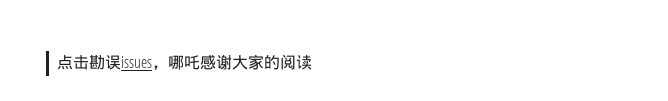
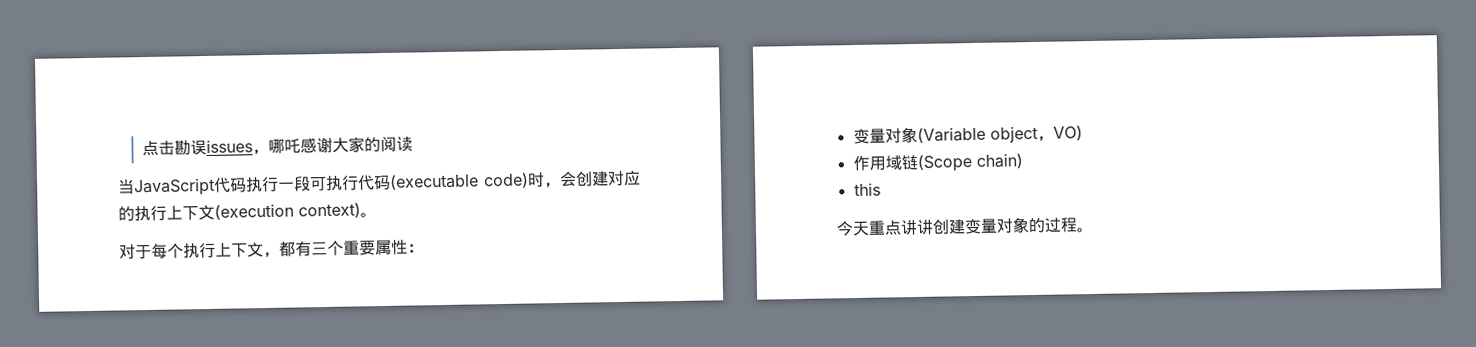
(313, 62) none -> [118,170,641,197] [118,202,377,222] [119,239,424,260] [852,125,1083,145] [852,153,1023,172] [853,182,881,197] [836,217,1094,237] // 当JavaScript代码执行一段可执行代码(executable code)时，会创建对应的执行上下文(execution context)。 // 对于每个执行上下文，都有三个重要属性： // 变量对象(Variable object，VO) // 作用域链(Scope chain) // this // 今天重点讲讲创建变量对象的过程。

